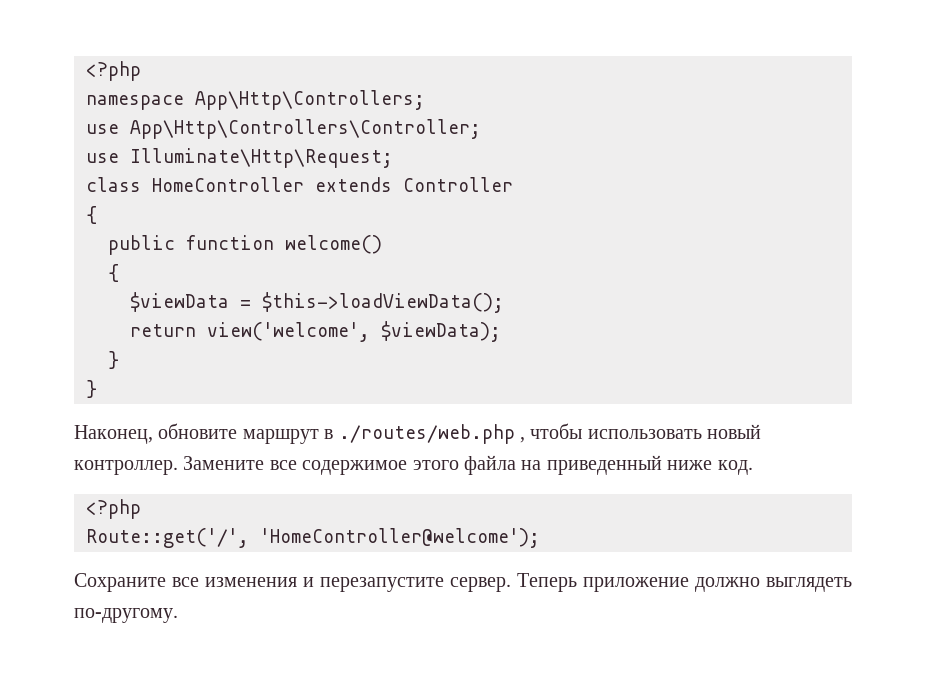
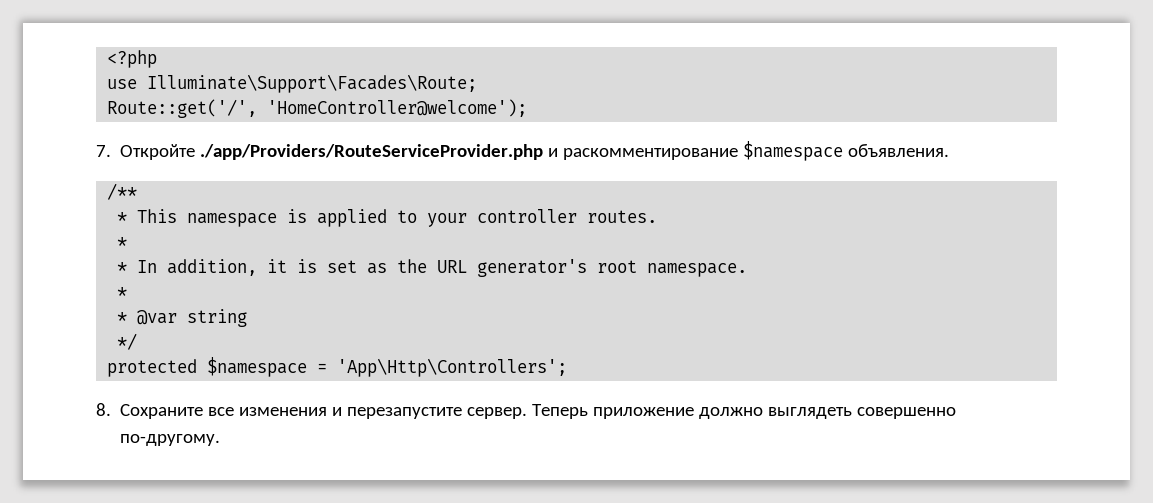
[86,61,141,81] [86,90,425,110] [86,119,481,139] [86,148,393,168] [86,177,513,192] [86,206,97,224] [108,235,382,255] [108,264,119,282] [130,292,504,313] [130,321,501,342] [108,351,119,369] [86,380,97,398] [74,423,762,444] [74,455,753,475] [86,499,141,519] [86,528,540,548] <?php // namespace App\Http\Controllers; // use App\Http\Controllers\Controller; // use Illuminate\Http\Request; // class HomeController extends Controller // { // public function welcome() // { // $viewData = $this->loadViewData(); // return view('welcome', $viewData); // } // } // Наконец, обновите маршрут в ./routes/web.php , чтобы использовать новый контроллер. Замените все содержимое этого файла на приведенный ниже код. // <?php // Route::get('/', 'HomeController@welcome'); // -> [107,50,158,68] [107,74,478,93] [107,99,528,118] [96,141,950,161] [107,183,138,200] [117,209,658,227] [117,237,128,248] [117,259,748,277] [117,287,128,298] [117,309,248,327] [117,333,138,350] [107,357,568,377] [96,403,111,416] <?php // use Illuminate\Support\Facades\Route; // Route::get('/', 'HomeController@welcome'); // 7. Откройте ./app/Providers/RouteServiceProvider.php и раскомментирование $namespace объявления. // /** // * This namespace is applied to your controller routes. // * // * In addition, it is set as the URL generator's root namespace. // * // * @var string // */ // protected $namespace = 'App\Http\Controllers'; // 8.
(852, 584) none -> [857,407,957,419] совершенно

